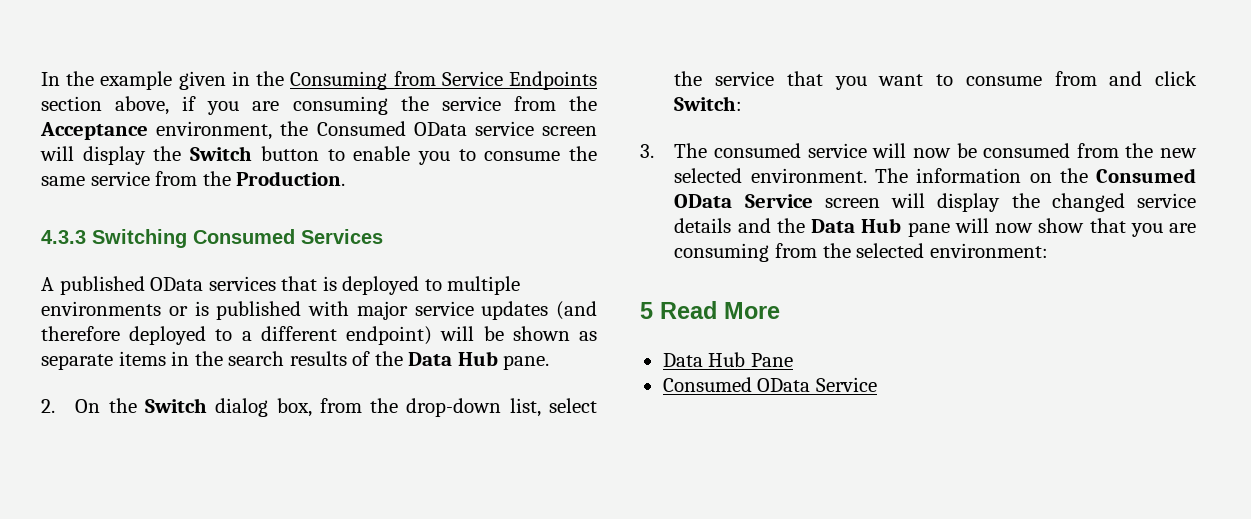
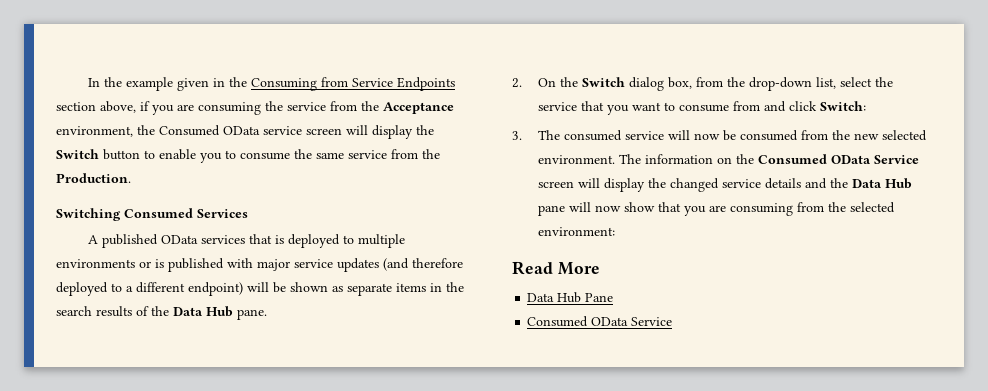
[41,230,86,244] 4.3.3 -> (131, 178) none
[640,302,653,319] 5 -> (615, 231) none

